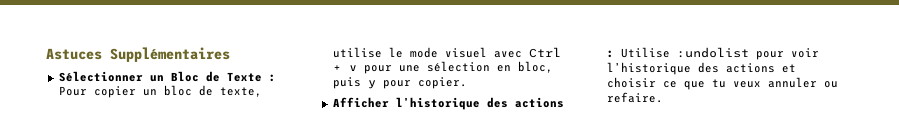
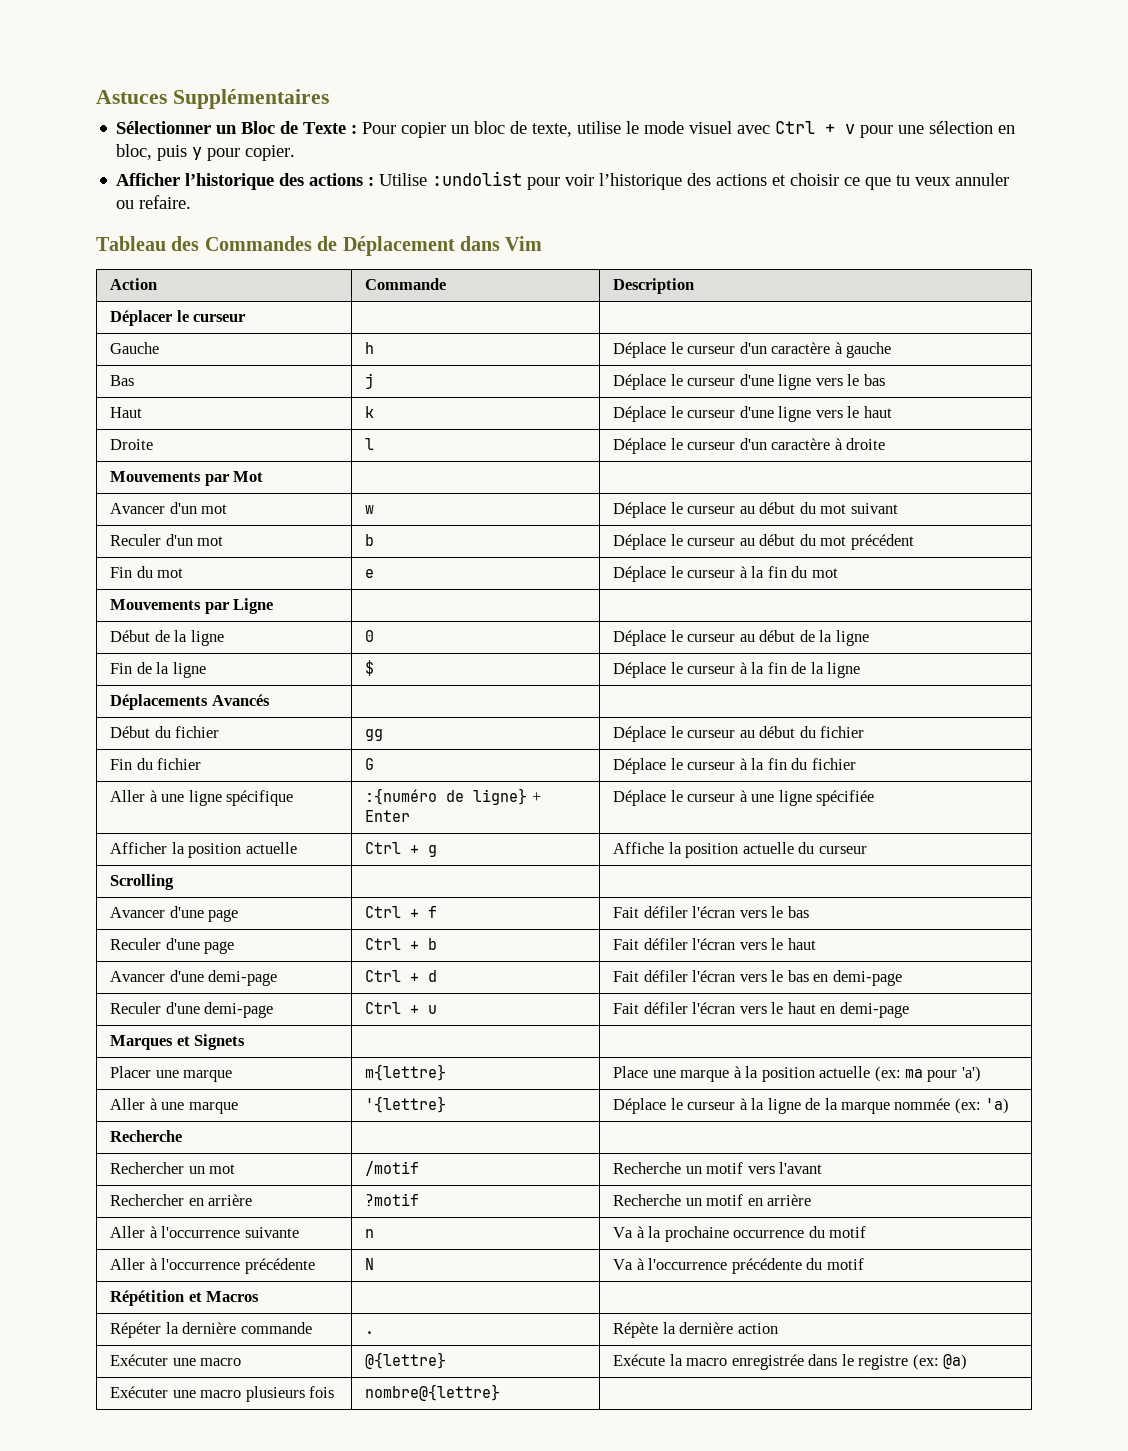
(663, 97) none -> [96,236,543,256] [110,278,158,290] [365,278,447,290] [613,278,695,294] [110,310,246,326] [110,342,160,354] [365,342,375,354] [613,342,892,358] [110,375,135,386] [365,373,375,389] [613,374,885,390] [110,407,143,418] [365,406,375,418] [613,406,892,422] [110,439,154,450] [365,438,375,450] [613,438,886,454] [110,471,264,486] [110,502,228,514] [365,505,375,514] [613,502,898,518] [110,534,224,546] [365,534,375,546] [613,534,914,550] [110,566,184,578] [365,569,375,578] [613,566,838,582] [110,598,274,614] [110,630,224,646] [365,630,375,642] [613,630,869,646] [110,662,206,678] [365,660,375,676] [613,662,861,678] [110,694,270,710] [110,726,220,738] [365,729,384,741] [613,726,865,742] [110,758,202,770] [365,758,375,770] [613,758,856,774] [110,790,294,806] [365,788,541,805] [365,810,411,822] [613,790,875,806] [110,842,297,858] [365,842,438,857] [613,842,867,858] [110,874,175,890] [110,906,239,922] [365,906,438,918] [613,906,809,918] [110,938,235,954] [365,938,438,950] [613,938,816,950] [110,970,278,986] [365,970,438,982] [613,970,902,986] [110,1002,274,1018] [365,1002,438,1014] [613,1002,909,1018] [110,1034,246,1050] [110,1066,233,1082] [365,1064,447,1081] [613,1066,981,1082] [110,1098,238,1114] [365,1096,447,1113] [613,1098,1010,1114] [110,1130,183,1142] [110,1162,236,1174] [365,1161,420,1176] [613,1162,823,1174] [110,1194,253,1206] [365,1193,420,1206] [613,1194,812,1206] [110,1226,299,1238] [365,1229,375,1238] [613,1226,867,1242] [110,1258,315,1274] [365,1258,375,1270] [613,1258,864,1274] [110,1290,260,1306] [110,1322,312,1338] [365,1331,375,1334] [613,1322,778,1338] [110,1354,242,1366] [365,1352,447,1369] [613,1354,968,1370] [110,1386,335,1402] [365,1384,501,1401] // Tableau des Commandes de Déplacement dans Vim // Action | Commande | Description // Déplacer le curseur | | // Gauche | h | Déplace le curseur d'un caractère à gauche // Bas | j | Déplace le curseur d'une ligne vers le bas // Haut | k | Déplace le curseur d'une ligne vers le haut // Droite | l | Déplace le curseur d'un caractère à droite // Mouvements par Mot | | // Avancer d'un mot | w | Déplace le curseur au début du mot suivant // Reculer d'un mot | b | Déplace le curseur au début du mot précédent // Fin du mot | e | Déplace le curseur à la fin du mot // Mouvements par Ligne | | // Début de la ligne | 0 | Déplace le curseur au début de la ligne // Fin de la ligne | $ | Déplace le curseur à la fin de la ligne // Déplacements Avancés | | // Début du fichier | gg | Déplace le curseur au début du fichier // Fin du fichier | G | Déplace le curseur à la fin du fichier // Aller à une ligne spécifique | :{numéro de ligne} + Enter | Déplace le curseur à une ligne spécifiée // Afficher la position actuelle | Ctrl + g | Affiche la position actuelle du curseur // Scrolling | | // Avancer d'une page | Ctrl + f | Fait défiler l'écran vers le bas // Reculer d'une page | Ctrl + b | Fait défiler l'écran vers le haut // Avancer d'une demi-page | Ctrl + d | Fait défiler l'écran vers le bas en demi-page // Reculer d'une demi-page | Ctrl + u | Fait défiler l'écran vers le haut en demi-page // Marques et Signets | | // Placer une marque | m{lettre} | Place une marque à la position actuelle (ex: ma pour 'a') // Aller à une marque | '{lettre} | Déplace le curseur à la ligne de la marque nommée (ex: 'a) // Recherche | | // Rechercher un mot | /motif | Recherche un motif vers l'avant // Rechercher en arrière | ?motif | Recherche un motif en arrière // Aller à l'occurrence suivante | n | Va à la prochaine occurrence du motif // Aller à l'occurrence précédente | N | Va à l'occurrence précédente du motif // Répétition et Macros | | // Répéter la dernière commande | . | Répète la dernière action // Exécuter une macro | @{lettre} | Exécute la macro enregistrée dans le registre (ex: @a) // Exécuter une macro plusieurs fois | nombre@{lettre} |

